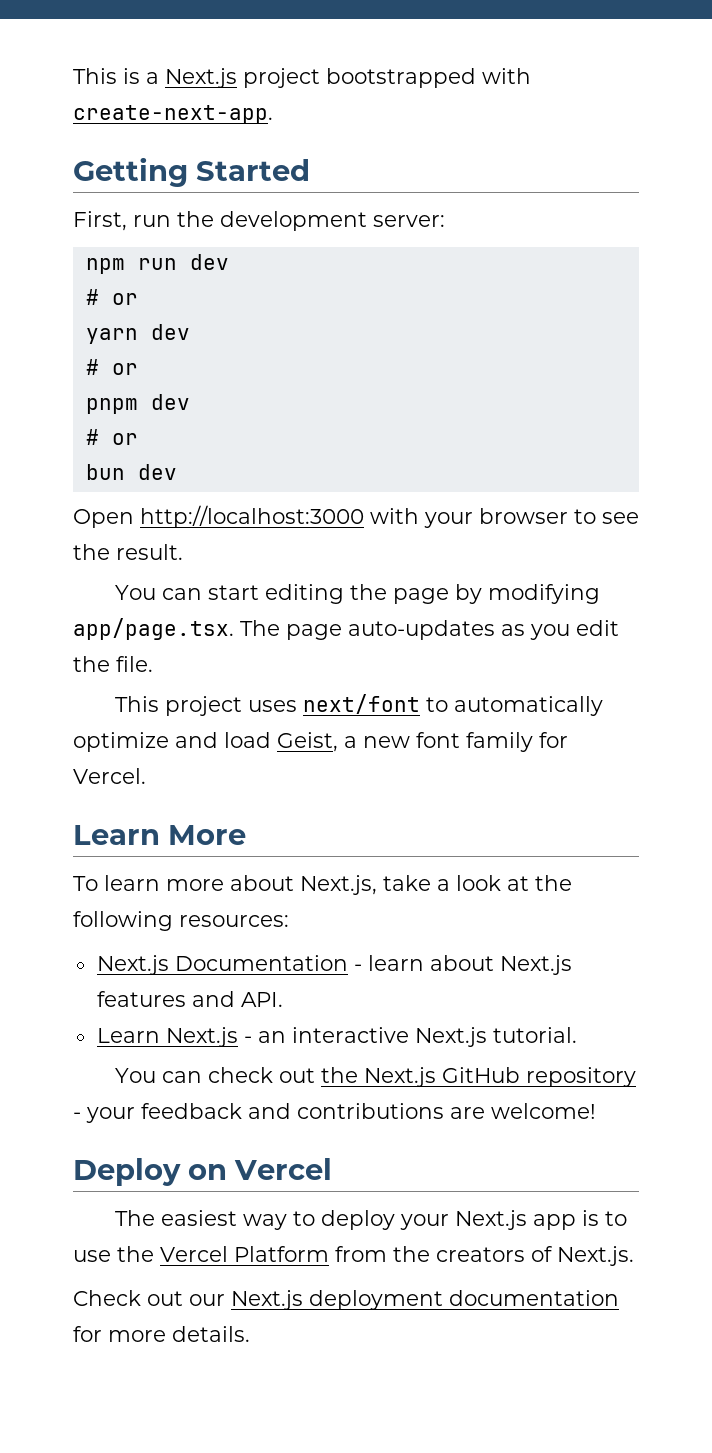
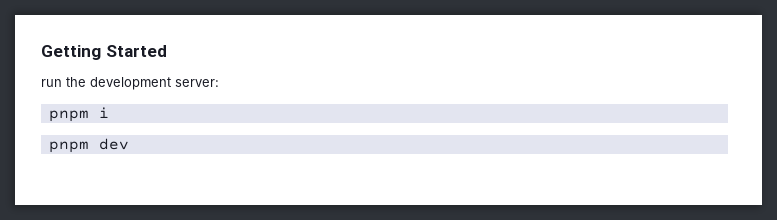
[73,68,531,88] [73,105,273,124] This is a Next.js project bootstrapped with create-next-app. // -> (41, 52) none
[73,211,127,231] First, -> (167, 51) none
[85,254,229,274] [85,289,138,305] [85,324,190,344] [85,359,138,375] [85,394,190,414] [85,429,138,445] [85,464,177,480] [73,505,639,528] [73,544,183,560] [114,584,600,604] [73,618,619,640] [73,656,153,672] [114,694,603,716] [73,732,568,752] [73,768,146,784] [73,825,246,845] [73,875,572,895] [73,911,289,931] [96,955,572,975] [96,991,283,1007] [96,1027,577,1047] [114,1067,636,1087] [73,1103,596,1123] [73,1158,332,1186] [114,1210,627,1230] [73,1246,634,1266] [73,1290,619,1310] [73,1326,250,1342] npm run dev // # or // yarn dev // # or // pnpm dev // # or // bun dev // Open http://localhost:3000 with your browser to see the result. // You can start editing the page by modifying app/page.tsx. The page auto-updates as you edit the file. // This project uses next/font to automatically optimize and load Geist, a new font family for Vercel. // Learn More // To learn more about Next.js, take a look at the following resources: // Next.js Documentation - learn about Next.js features and API. // Learn Next.js - an interactive Next.js tutorial. // You can check out the Next.js GitHub repository - your feedback and contributions are welcome! // Deploy on Vercel // The easiest way to deploy your Next.js app is to use the Vercel Platform from the creators of Next.js. // Check out our Next.js deployment documentation for more details. -> [48,107,109,122] [48,138,129,153] pnpm i // pnpm dev

